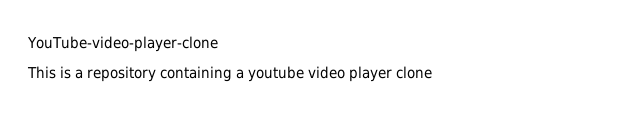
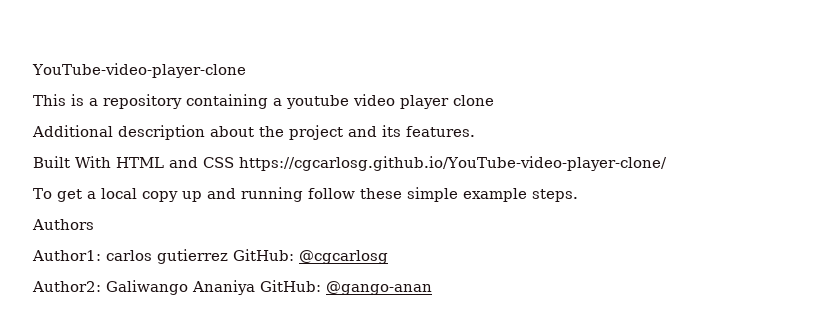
(433, 72) none -> [32,125,475,140] [33,156,667,171] [33,187,578,202] [32,219,94,230] [32,249,388,264] [32,280,432,295] // Additional description about the project and its features. // Built With HTML and CSS https://cgcarlosg.github.io/YouTube-video-player-clone/ // To get a local copy up and running follow these simple example steps. // Authors // Author1: carlos gutierrez GitHub: @cgcarlosg // Author2: Galiwango Ananiya GitHub: @gango-anan

